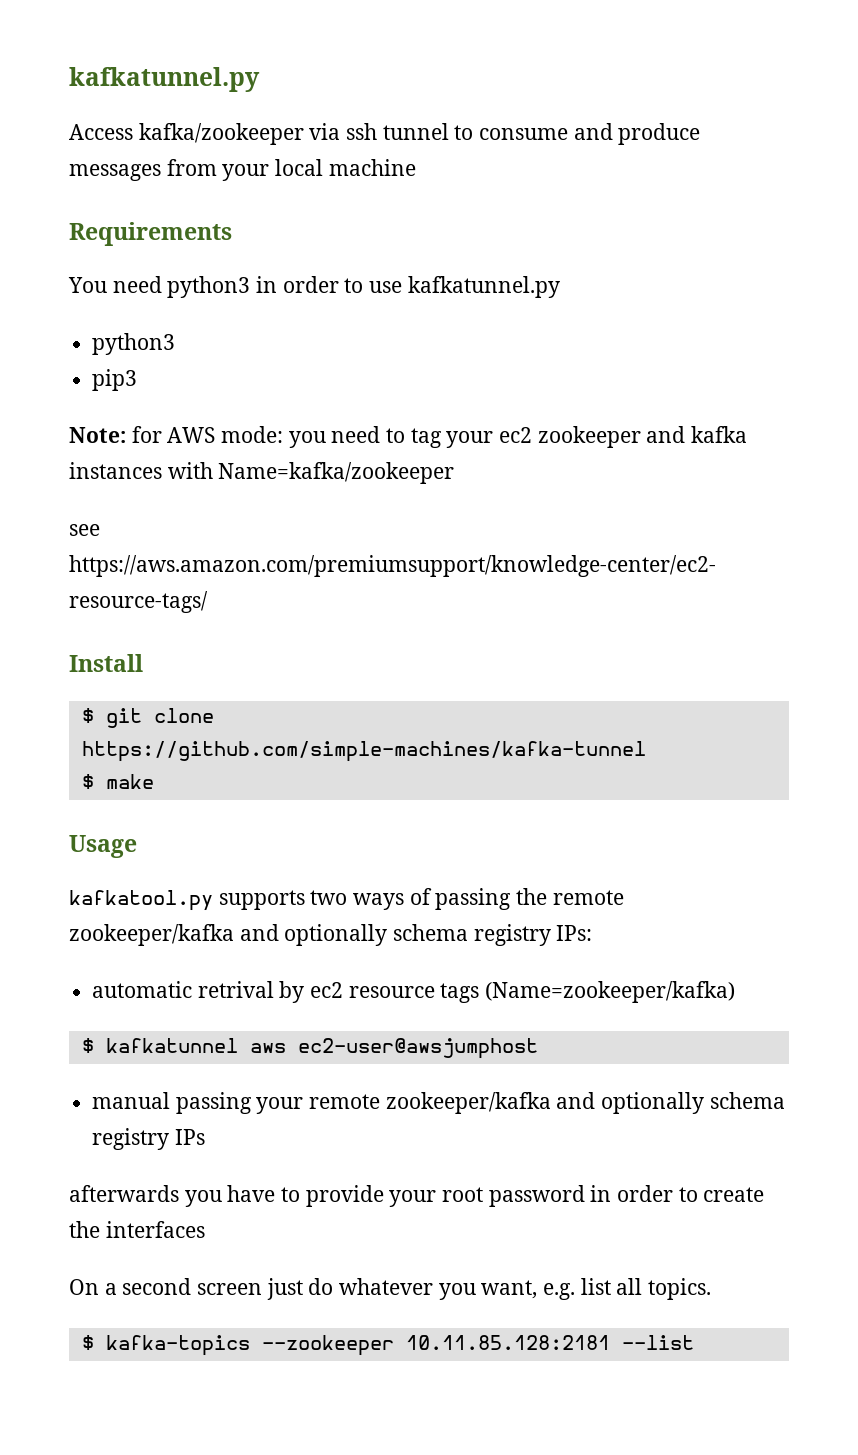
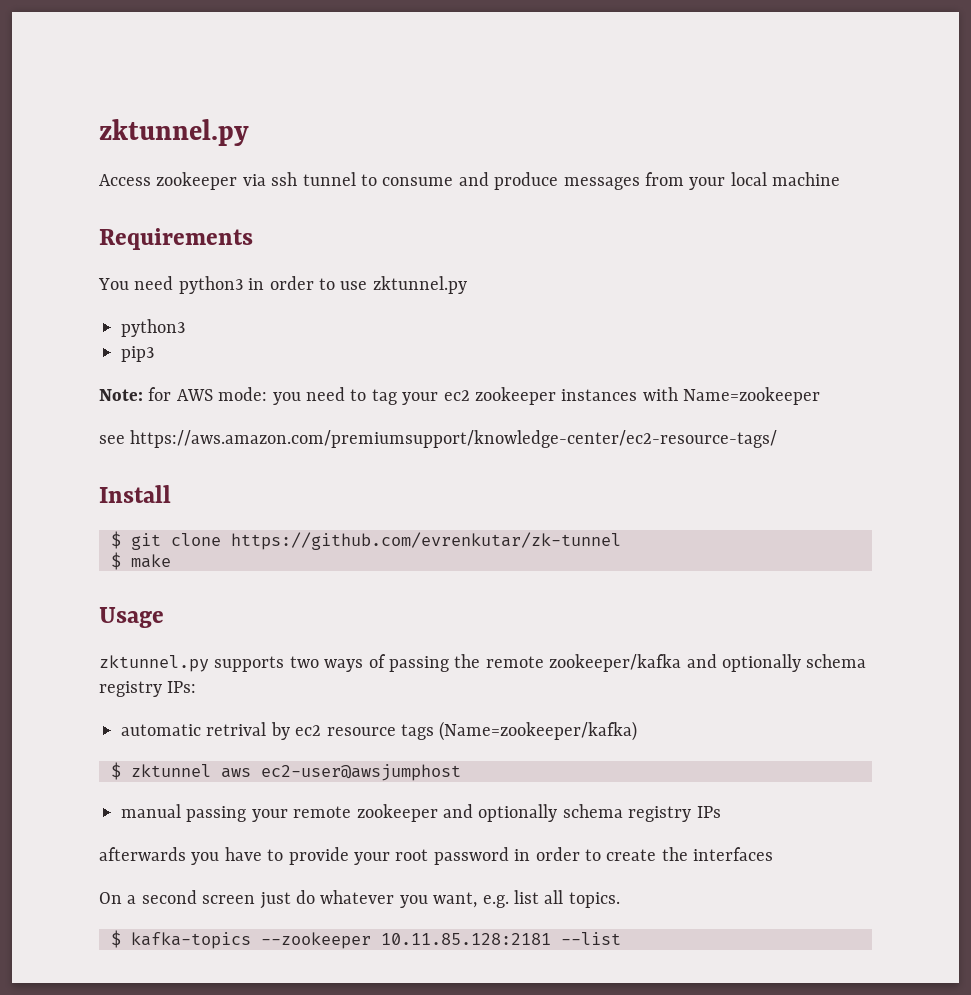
[69,67,260,92] kafkatunnel.py -> [99,119,249,146] zktunnel.py
[138,123,304,145] kafka/zookeeper -> [156,172,238,190] zookeeper
[407,276,560,298] kafkatunnel.py -> [372,276,467,294] zktunnel.py
[646,426,748,443] and kafka -> (556, 396) none
[218,462,455,484] Name=kafka/zookeeper -> [683,387,821,405] Name=zookeeper
[81,741,646,762] https://github.com/simple-machines/kafka-tunnel -> [231,532,621,550] https://github.com/evrenkutar/zk-tunnel
[69,890,213,911] kafkatool.py -> [99,655,209,672] zktunnel.py
[105,1038,238,1053] kafkatunnel -> [131,764,211,777] zktunnel
[385,1092,551,1114] zookeeper/kafka -> [356,804,438,822] zookeeper

